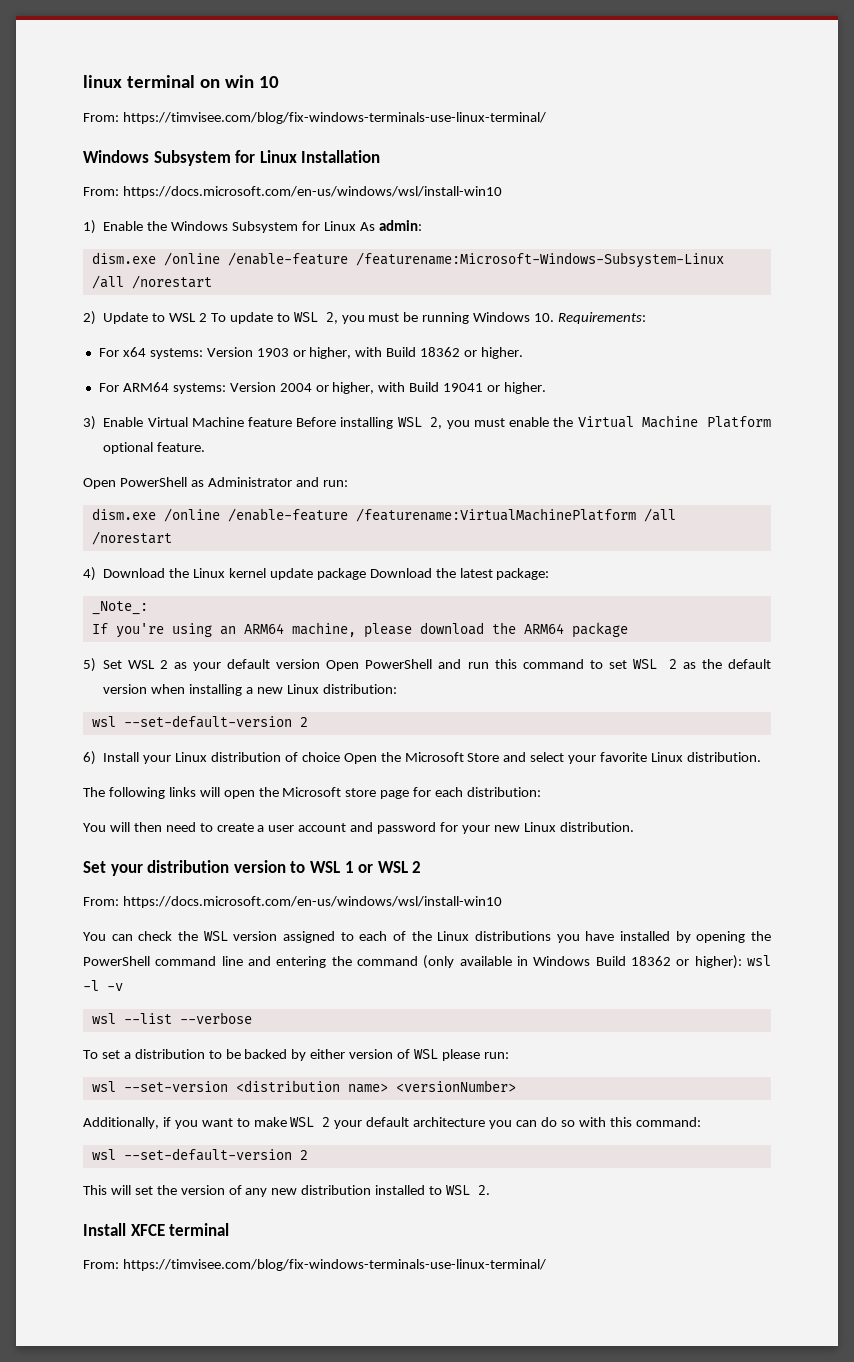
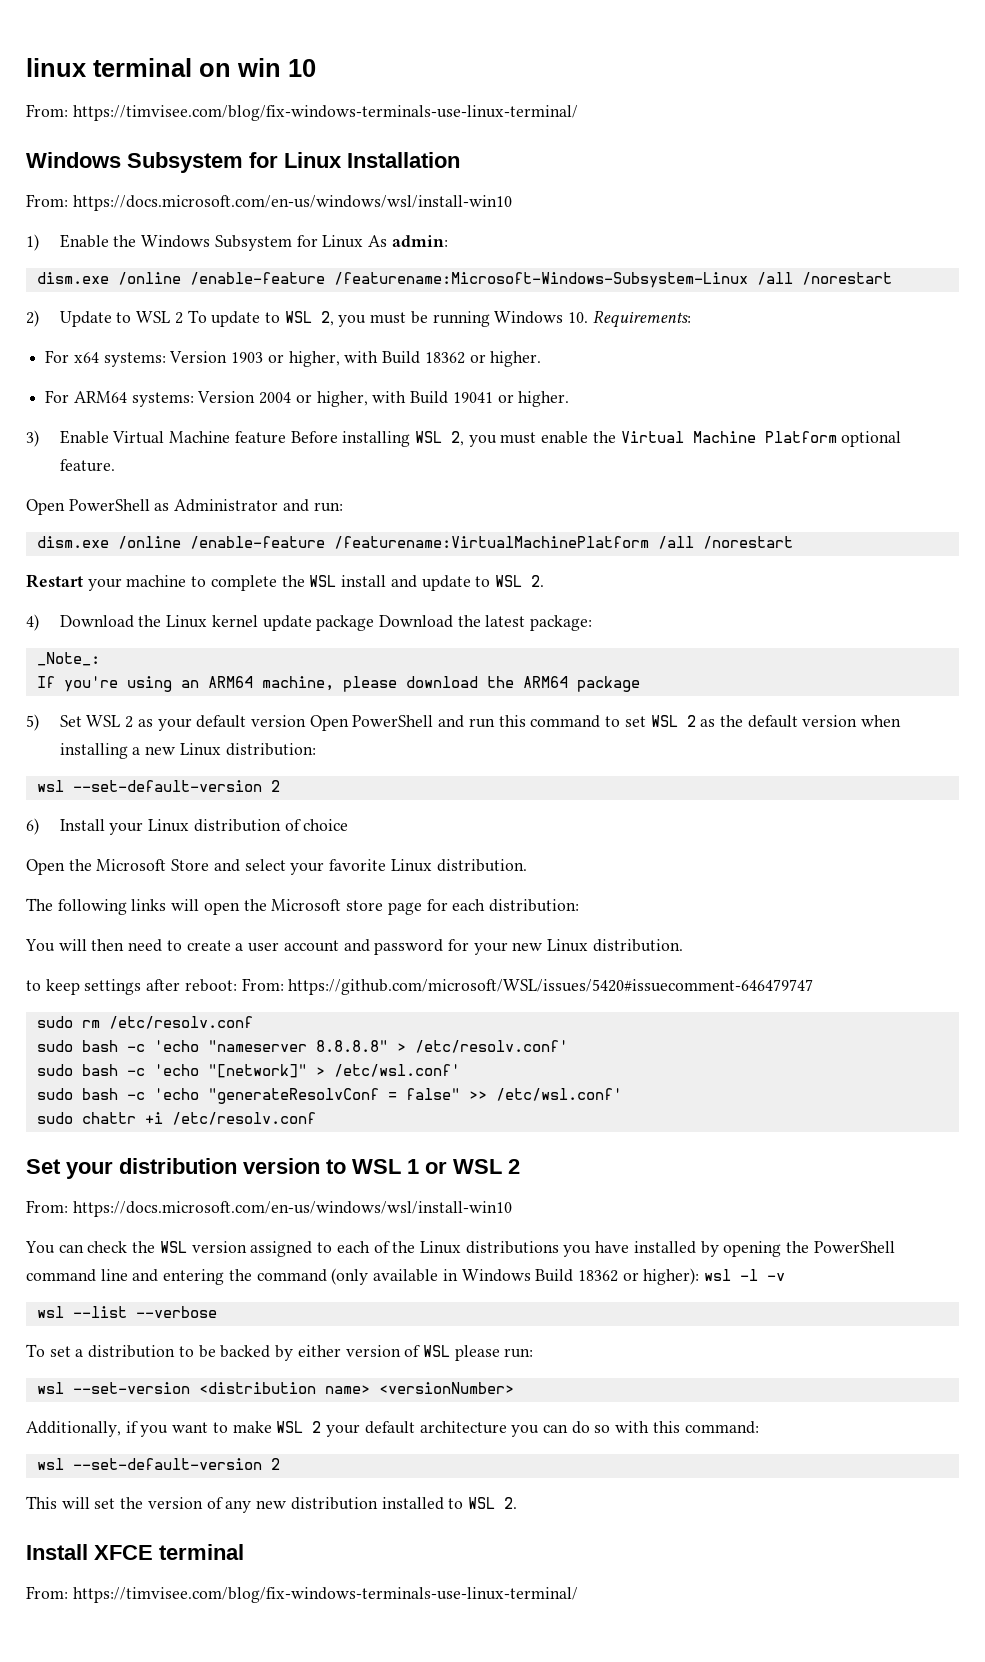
(172, 538) none -> [26,574,544,591] // Restart your machine to complete the WSL install and update to WSL 2.
(340, 757) none -> (349, 825) //
(634, 827) none -> [26,978,814,995] [36,1016,253,1029] [36,1040,568,1053] [36,1064,460,1078] [36,1088,622,1104] [36,1112,316,1125] // to keep settings after reboot: From: https://github.com/microsoft/WSL/issues/5420#issuecomment-646479747 // sudo rm /etc/resolv.conf // sudo bash -c 'echo "nameserver 8.8.8.8" > /etc/resolv.conf' // sudo bash -c 'echo "[network]" > /etc/wsl.conf' // sudo bash -c 'echo "generateResolvConf = false" >> /etc/wsl.conf' // sudo chattr +i /etc/resolv.conf

